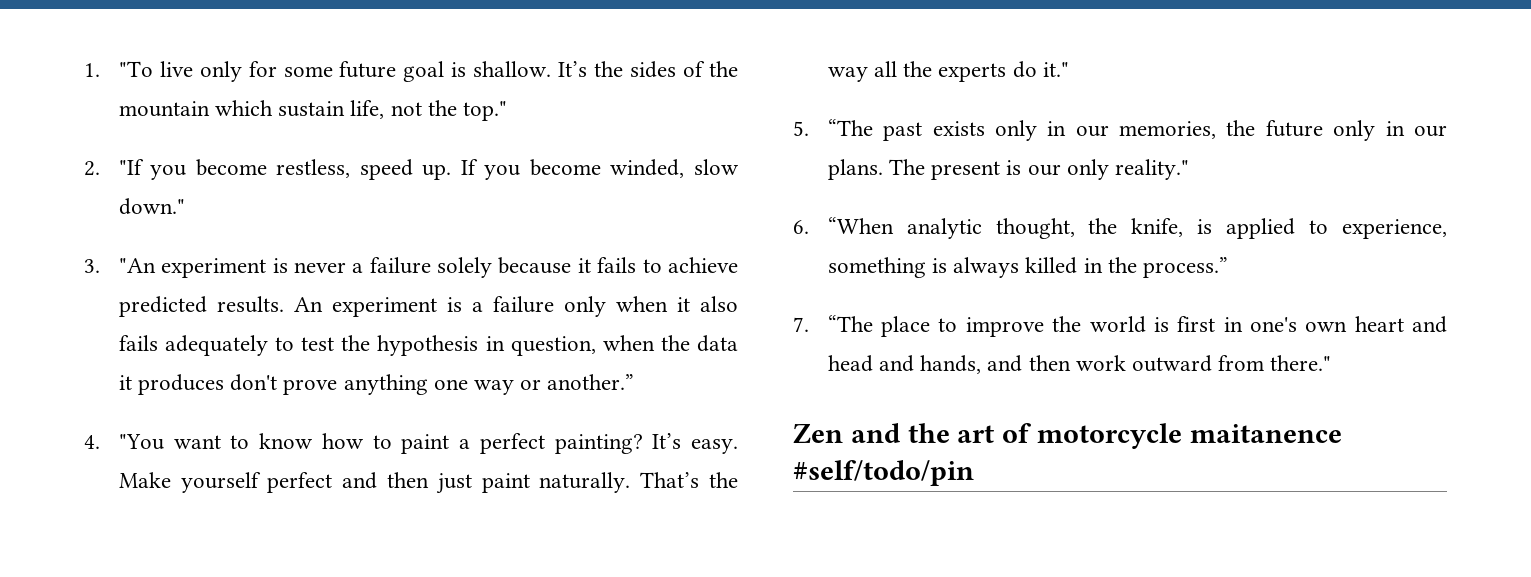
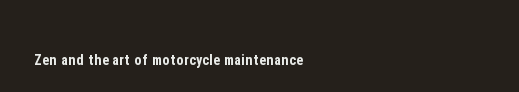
[84,61,739,82] [118,100,508,121] [84,159,740,180] [118,198,185,215] [84,257,738,278] [118,296,739,317] [118,335,739,356] [118,374,635,395] [84,433,738,454] [118,472,739,494] [827,61,1069,82] [793,119,1447,141] [827,159,1190,180] [793,217,1447,239] [827,257,1229,278] [793,315,1448,337] [827,355,1332,374] 1. "To live only for some future goal is shallow. It’s the sides of the mountain which sustain life, not the top." // 2. "If you become restless, speed up. If you become winded, slow down." // 3. "An experiment is never a failure solely because it fails to achieve predicted results. An experiment is a failure only when it also fails adequately to test the hypothesis in question, when the data it produces don't prove anything one way or another.” // 4. "You want to know how to paint a perfect painting? It’s easy. Make yourself perfect and then just paint naturally. That’s the way all the experts do it." // 5. “The past exists only in our memories, the future only in our plans. The present is our only reality." // 6. “When analytic thought, the knife, is applied to experience, something is always killed in the process.” // 7. “The place to improve the world is first in one's own heart and head and hands, and then work outward from there." // -> (34, 59) none
[1189,424,1342,443] [793,460,974,486] maitanence #self/todo/pin -> [223,54,303,65] maintenance

